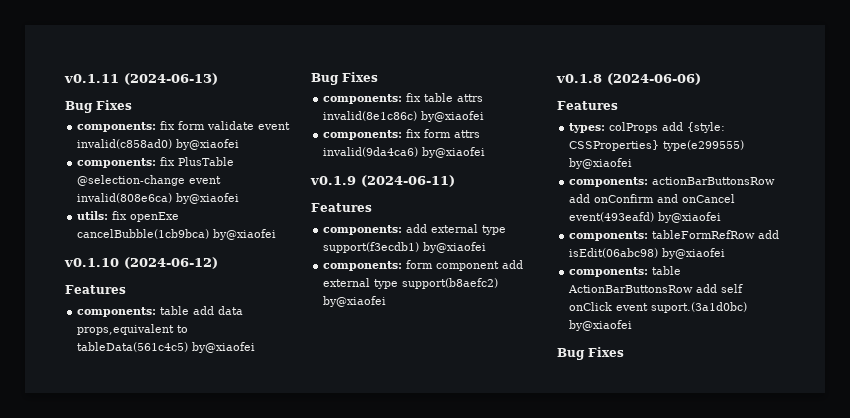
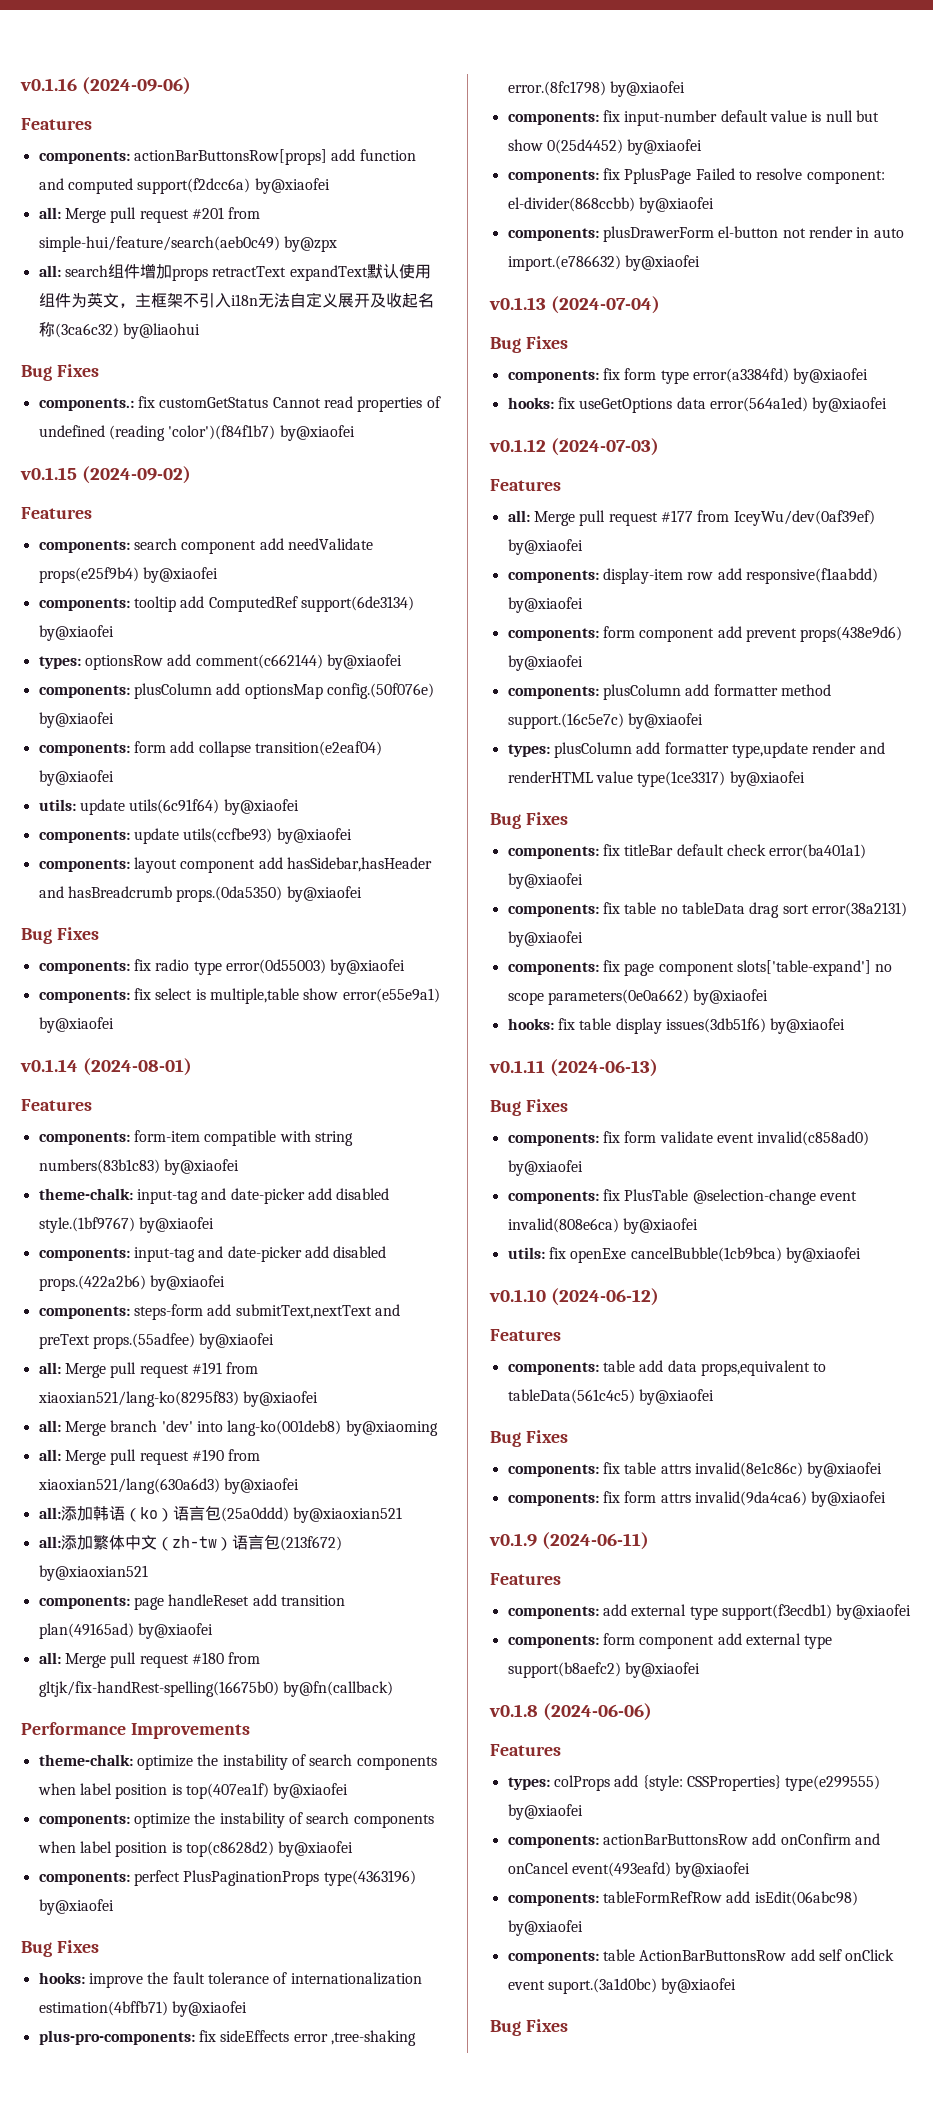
(64, 78) none -> [20,77,191,95] [21,118,92,130] [38,149,416,165] [38,178,330,194] [38,207,261,223] [38,236,337,252] [38,263,431,281] [38,292,434,308] [38,322,200,339] [21,364,99,381] [38,396,441,412] [38,425,355,441] [20,466,191,484] [21,507,92,519] [38,538,373,554] [38,567,218,583] [38,596,414,612] [38,625,114,641] [38,654,402,670] [38,683,434,699] [38,712,114,728] [38,741,382,757] [38,770,114,786] [38,799,299,815] [38,828,352,844] [38,857,432,873] [38,886,362,902] [21,927,99,944] [38,959,406,975] [38,988,440,1004] [38,1017,114,1033] [20,1058,192,1076] [21,1099,92,1111] [38,1130,353,1146] [38,1159,239,1175] [38,1188,390,1204] [38,1217,214,1233] [38,1246,387,1262] [38,1275,225,1291] [38,1304,400,1320] [38,1333,275,1349] [38,1362,259,1378] [37,1391,318,1407] [38,1420,438,1436] [38,1449,261,1465] [37,1478,299,1494] [38,1505,402,1523] [38,1534,342,1551] [38,1565,148,1581] [38,1594,345,1610] [38,1623,213,1639] [38,1652,261,1668] [38,1681,393,1697] [21,1722,250,1739] [38,1754,437,1770] [37,1783,349,1799] [38,1812,434,1828] [37,1841,354,1857] [38,1870,416,1886] [38,1899,114,1915] [21,1940,99,1957] [38,1972,422,1988] [38,2001,247,2017] [38,2030,416,2046] [507,81,685,97] [507,110,879,126] [507,139,703,155] [507,168,885,184] [507,197,714,213] [507,226,904,242] [507,255,700,271] [489,296,660,314] [490,336,568,353] [507,368,869,384] [507,397,888,413] [489,438,659,456] [490,479,561,491] [507,510,875,526] [507,539,583,555] [507,568,878,584] [507,597,583,613] [507,626,903,642] [507,655,583,671] [507,684,831,700] [507,713,703,729] [507,742,885,758] [507,771,805,787] [490,812,568,829] [507,844,867,859] [507,873,583,889] [507,902,907,918] [507,931,583,947] [507,960,893,976] [507,989,769,1005] [507,1018,846,1034] v0.1.16 (2024-09-06) // Features // components: actionBarButtonsRow[props] add function and computed support(f2dcc6a) by@xiaofei // all: Merge pull request #201 from simple-hui/feature/search(aeb0c49) by@zpx // all: search组件增加props retractText expandText默认使用组件为英文，主框架不引入i18n无法自定义展开及收起名称(3ca6c32) by@liaohui // Bug Fixes // components.: fix customGetStatus Cannot read properties of undefined (reading 'color')(f84f1b7) by@xiaofei // v0.1.15 (2024-09-02) // Features // components: search component add needValidate props(e25f9b4) by@xiaofei // components: tooltip add ComputedRef support(6de3134) by@xiaofei // types: optionsRow add comment(c662144) by@xiaofei // components: plusColumn add optionsMap config.(50f076e) by@xiaofei // components: form add collapse transition(e2eaf04) by@xiaofei // utils: update utils(6c91f64) by@xiaofei // components: update utils(ccfbe93) by@xiaofei // components: layout component add hasSidebar,hasHeader and hasBreadcrumb props.(0da5350) by@xiaofei // Bug Fixes // components: fix radio type error(0d55003) by@xiaofei // components: fix select is multiple,table show error(e55e9a1) by@xiaofei // v0.1.14 (2024-08-01) // Features // components: form-item compatible with string numbers(83b1c83) by@xiaofei // theme-chalk: input-tag and date-picker add disabled style.(1bf9767) by@xiaofei // components: input-tag and date-picker add disabled props.(422a2b6) by@xiaofei // components: steps-form add submitText,nextText and preText props.(55adfee) by@xiaofei // all: Merge pull request #191 from xiaoxian521/lang-ko(8295f83) by@xiaofei // all: Merge branch 'dev' into lang-ko(001deb8) by@xiaoming // all: Merge pull request #190 from xiaoxian521/lang(630a6d3) by@xiaofei // all:添加韩语（ko）语言包(25a0ddd) by@xiaoxian521 // all:添加繁体中文（zh-tw）语言包(213f672) by@xiaoxian521 // components: page handleReset add transition plan(49165ad) by@xiaofei // all: Merge pull request #180 from gltjk/fix-handRest-spelling(16675b0) by@fn(callback) // Performance Improvements // theme-chalk: optimize the instability of search components when label position is top(407ea1f) by@xiaofei // components: optimize the instability of search components when label position is top(c8628d2) by@xiaofei // components: perfect PlusPaginationProps type(4363196) by@xiaofei // Bug Fixes // hooks: improve the fault tolerance of internationalization estimation(4bffb71) by@xiaofei // plus-pro-components: fix sideEffects error ,tree-shaking error.(8fc1798) by@xiaofei // components: fix input-number default value is null but show 0(25d4452) by@xiaofei // components: fix PplusPage Failed to resolve component: el-divider(868ccbb) by@xiaofei // components: plusDrawerForm el-button not render in auto import.(e786632) by@xiaofei // v0.1.13 (2024-07-04) // Bug Fixes // components: fix form type error(a3384fd) by@xiaofei // hooks: fix useGetOptions data error(564a1ed) by@xiaofei // v0.1.12 (2024-07-03) // Features // all: Merge pull request #177 from IceyWu/dev(0af39ef) by@xiaofei // components: display-item row add responsive(f1aabdd) by@xiaofei // components: form component add prevent props(438e9d6) by@xiaofei // components: plusColumn add formatter method support.(16c5e7c) by@xiaofei // types: plusColumn add formatter type,update render and renderHTML value type(1ce3317) by@xiaofei // Bug Fixes // components: fix titleBar default check error(ba401a1) by@xiaofei // components: fix table no tableData drag sort error(38a2131) by@xiaofei // components: fix page component slots['table-expand'] no scope parameters(0e0a662) by@xiaofei // hooks: fix table display issues(3db51f6) by@xiaofei //

